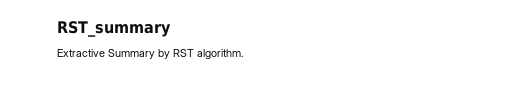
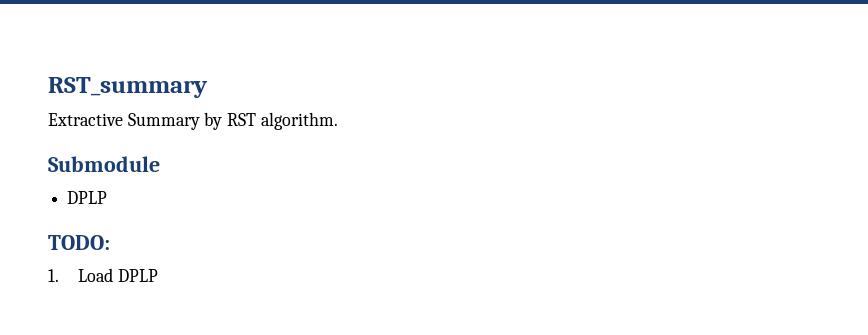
(243, 54) none -> [48,156,160,172] [67,191,108,204] [48,235,110,250] [48,268,158,282] // Submodule // DPLP // TODO: // 1. Load DPLP

